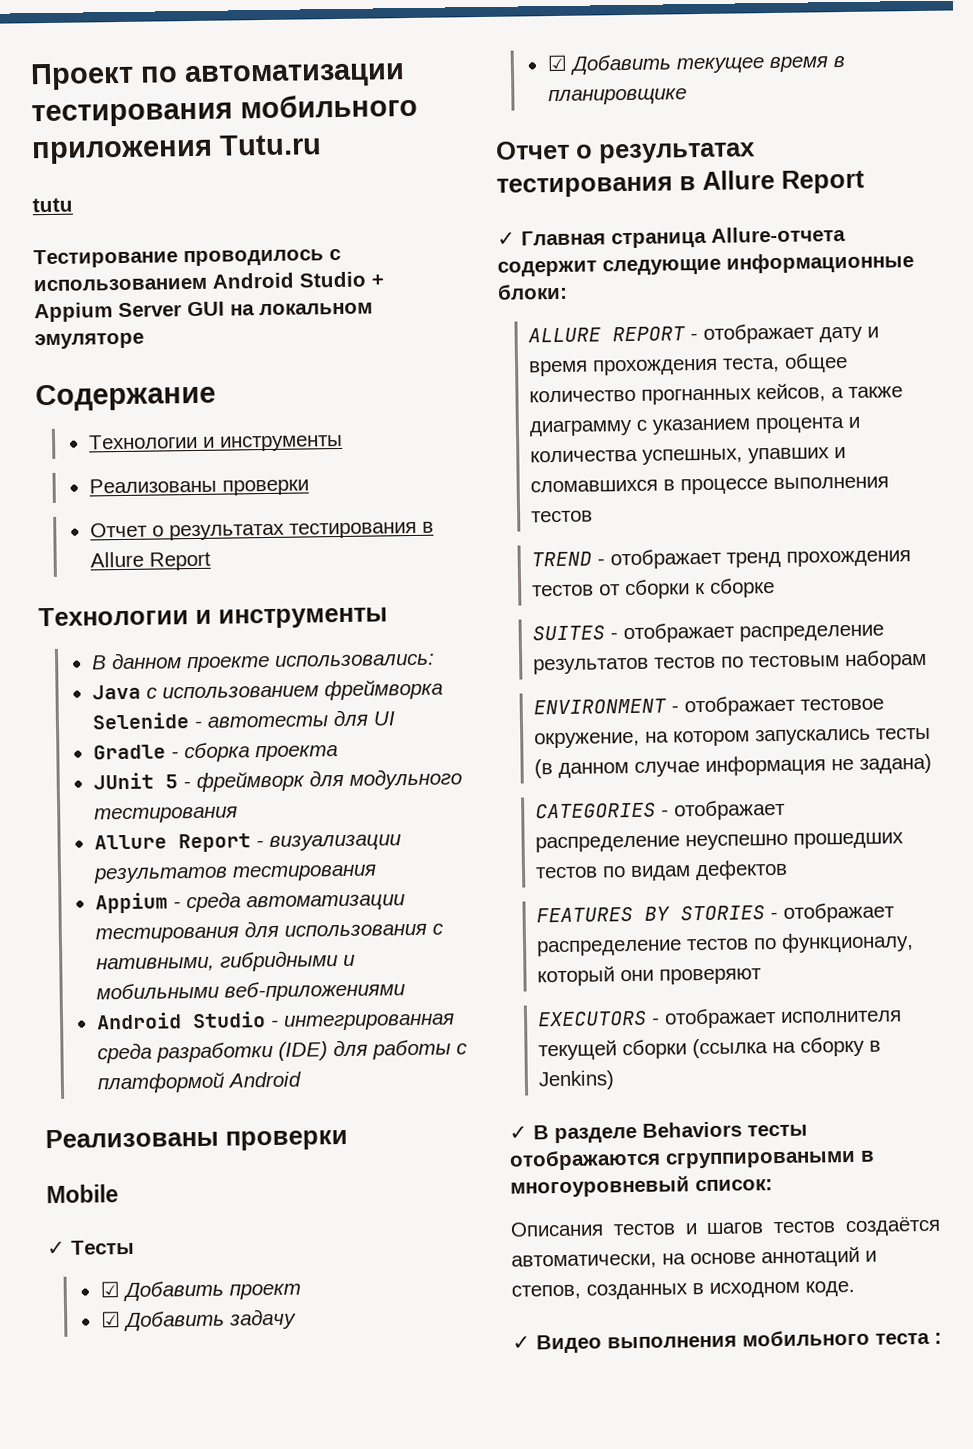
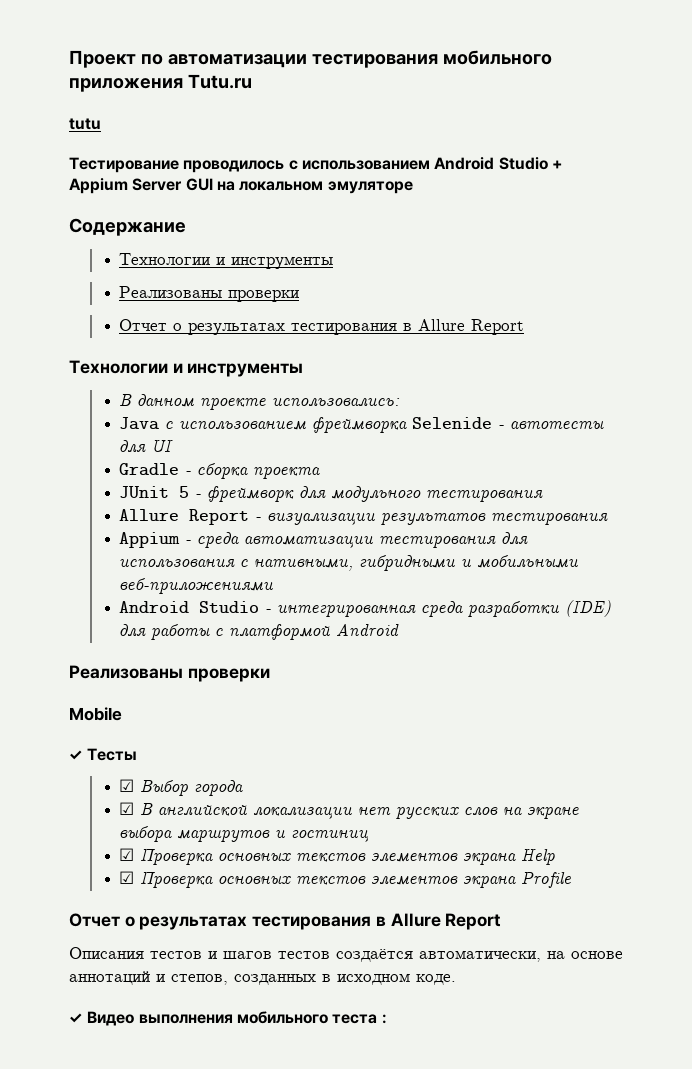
[122,1280,301,1302] [100,1308,297,1332] [546,54,845,75] [547,88,687,106] [495,140,755,164] [496,169,865,198] [497,226,846,249] [497,252,914,277] [497,283,568,300] [528,323,880,344] [528,352,849,377] [529,383,904,405] [529,416,861,437] [530,447,847,465] [530,476,890,495] [531,510,594,523] [531,548,912,570] [532,578,776,600] [532,622,885,644] [533,649,928,675] [533,695,885,717] [534,727,932,749] [534,753,933,779] [535,799,787,821] [535,832,905,853] [535,859,789,882] [536,902,896,923] [536,932,915,957] [537,966,763,987] [537,1008,903,1029] [538,1036,882,1061] [538,1070,616,1091] [509,1121,808,1144] [509,1149,875,1171] [510,1175,773,1198] Добавить проект // ☑ Добавить задачу // ☑ Добавить текущее время в планировщике // Отчет о результатах тестирования в Allure Report // ✓ Главная страница Allure-отчета содержит следующие информационные блоки: // ALLURE REPORT - отображает дату и время прохождения теста, общее количество прогнанных кейсов, а также диаграмму с указанием процента и количества успешных, упавших и сломавшихся в процессе выполнения тестов // TREND - отображает тренд прохождения тестов от сборки к сборке // SUITES - отображает распределение результатов тестов по тестовым наборам // ENVIRONMENT - отображает тестовое окружение, на котором запускались тесты (в данном случае информация не задана) // CATEGORIES - отображает распределение неуспешно прошедших тестов по видам дефектов // FEATURES BY STORIES - отображает распределение тестов по функционалу, который они проверяют // EXECUTORS - отображает исполнителя текущей сборки (ссылка на сборку в Jenkins) // ✓ В разделе Behaviors тесты отображаются сгруппироваными в многоуровневый список: -> [140,780,244,797] [119,802,580,820] [119,826,369,843] [119,848,556,866] [119,871,572,889] [69,913,502,930] Выбор города // ☑ В английской локализации нет русских слов на экране выбора маршрутов и гостиниц // ☑ Проверка основных текстов элементов экрана Help // ☑ Проверка основных текстов элементов экрана Profile // Отчет о результатах тестирования в Allure Report

